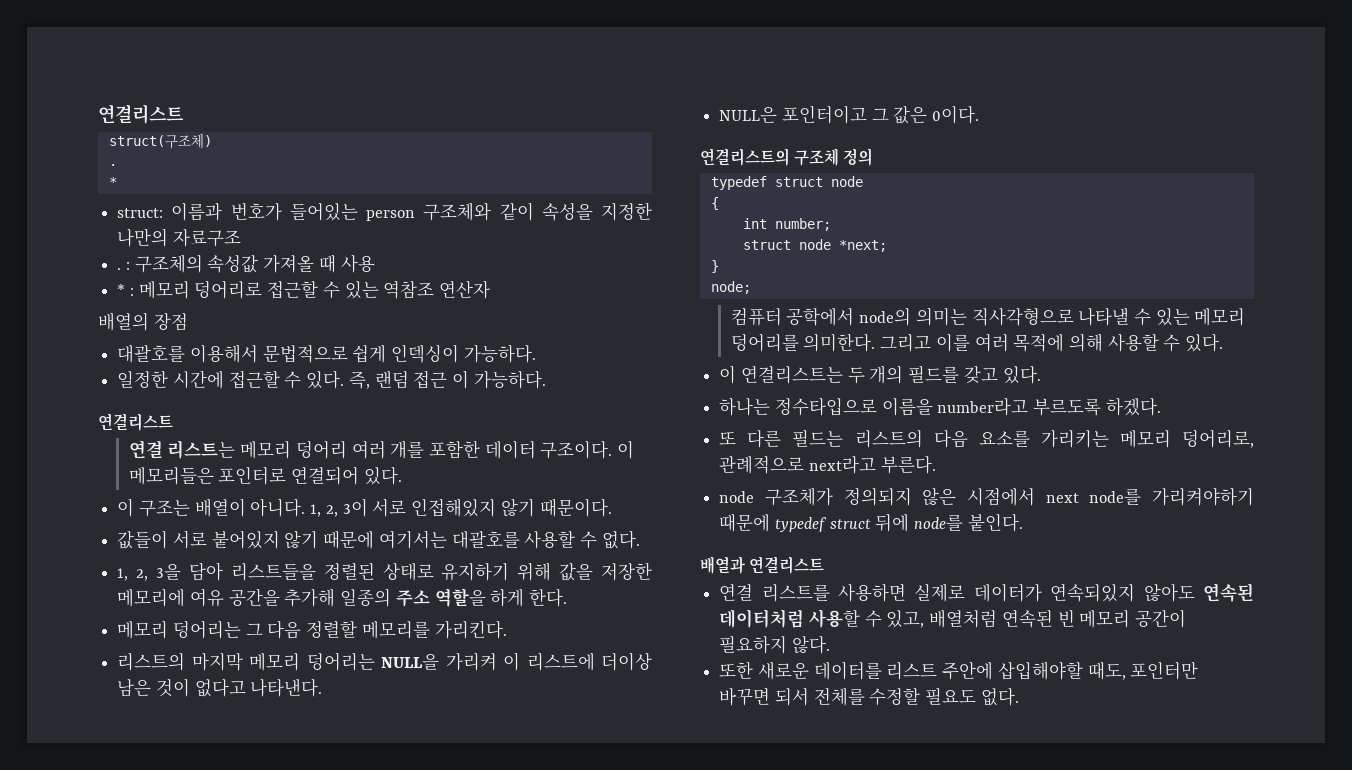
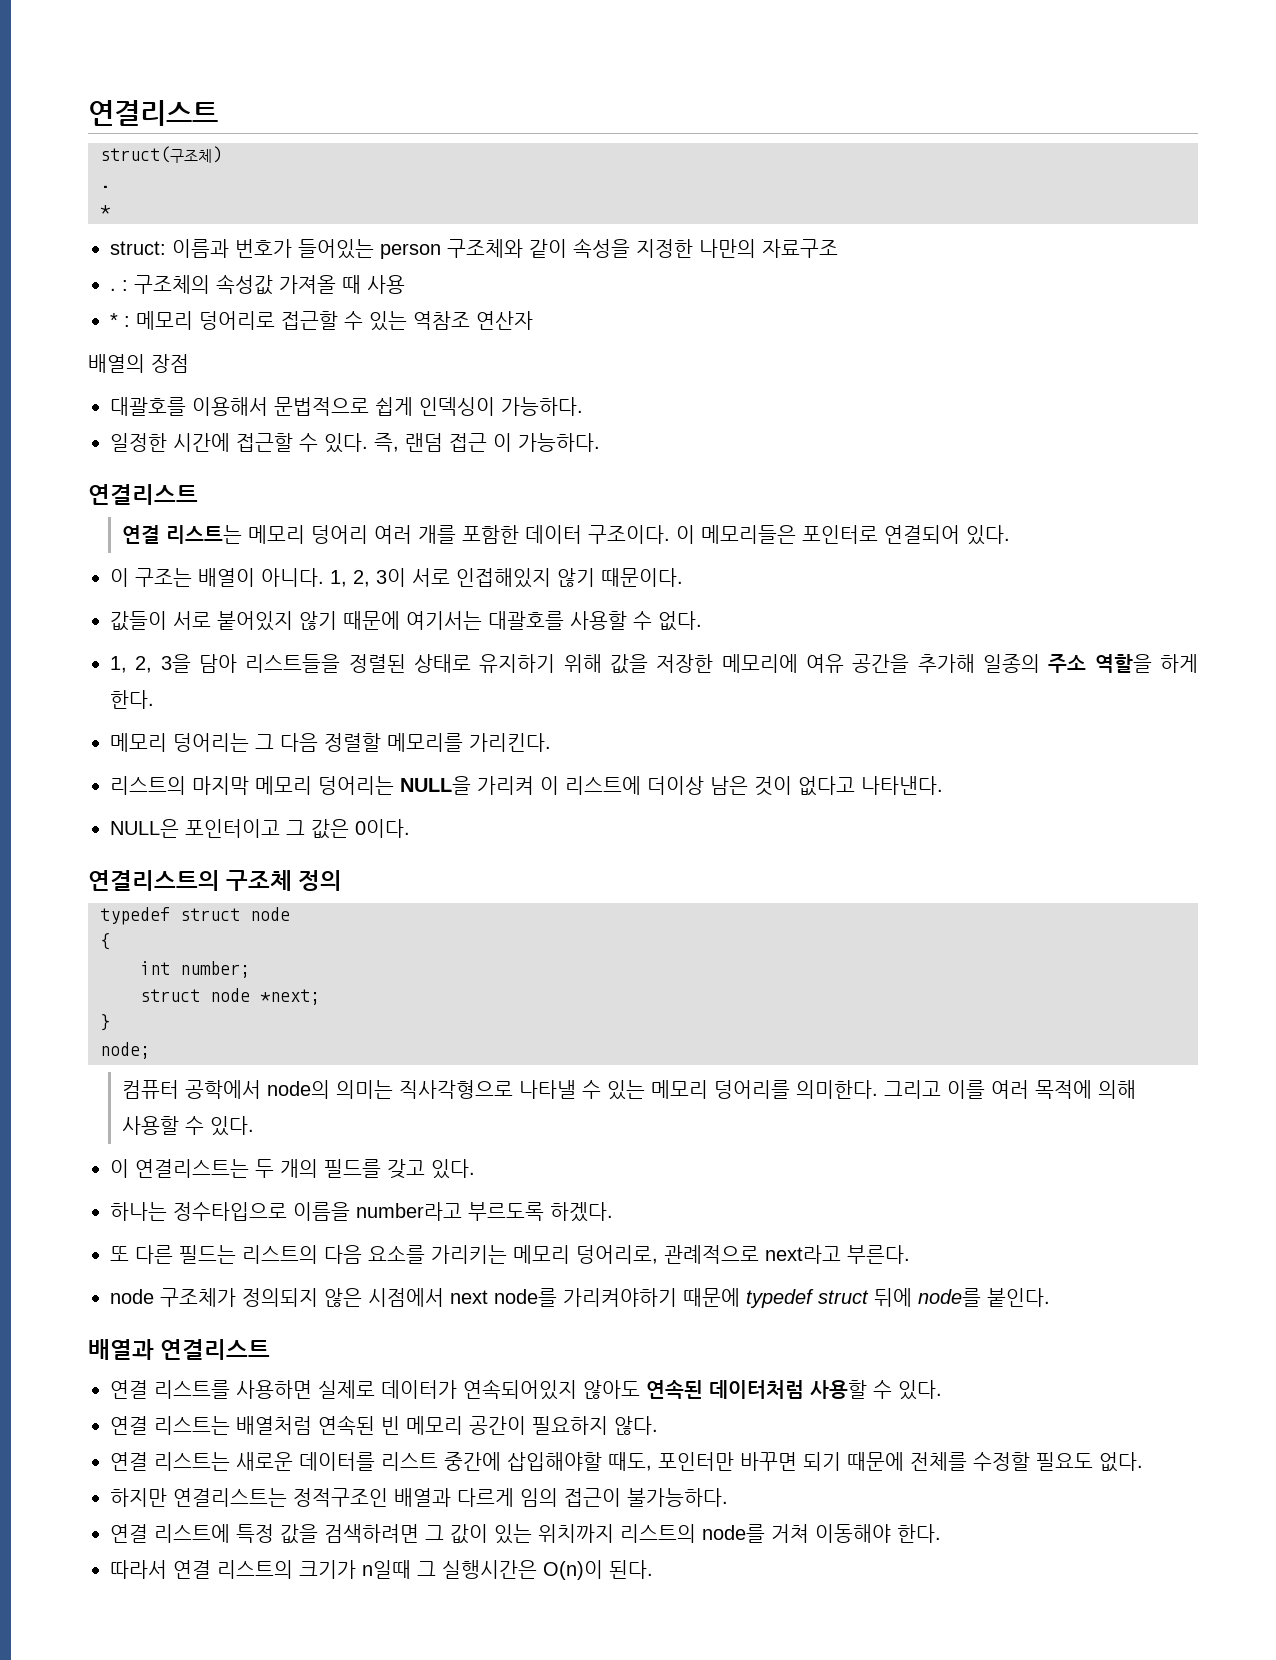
[1050,583,1136,602] 연속되있지 -> [463,1379,577,1400] 연속되어있지
[886,610,925,628] 있고, -> [898,1380,942,1400] [110,1416,230,1435] 있다. // 연결 리스트는
[719,661,754,679] 또한 -> [110,1452,230,1471] 연결 리스트는
[942,661,994,680] 주안에 -> [444,1452,501,1471] 중간에
[774,687,809,706] 되서 -> [803,1452,904,1471] 되기 때문에
(1019, 696) none -> [110,1488,728,1507] [110,1524,941,1544] [110,1560,653,1580] // 하지만 연결리스트는 정적구조인 배열과 다르게 임의 접근이 불가능하다. // 연결 리스트에 특정 값을 검색하려면 그 값이 있는 위치까지 리스트의 node를 거쳐 이동해야 한다. // 따라서 연결 리스트의 크기가 n일때 그 실행시간은 O(n)이 된다.

